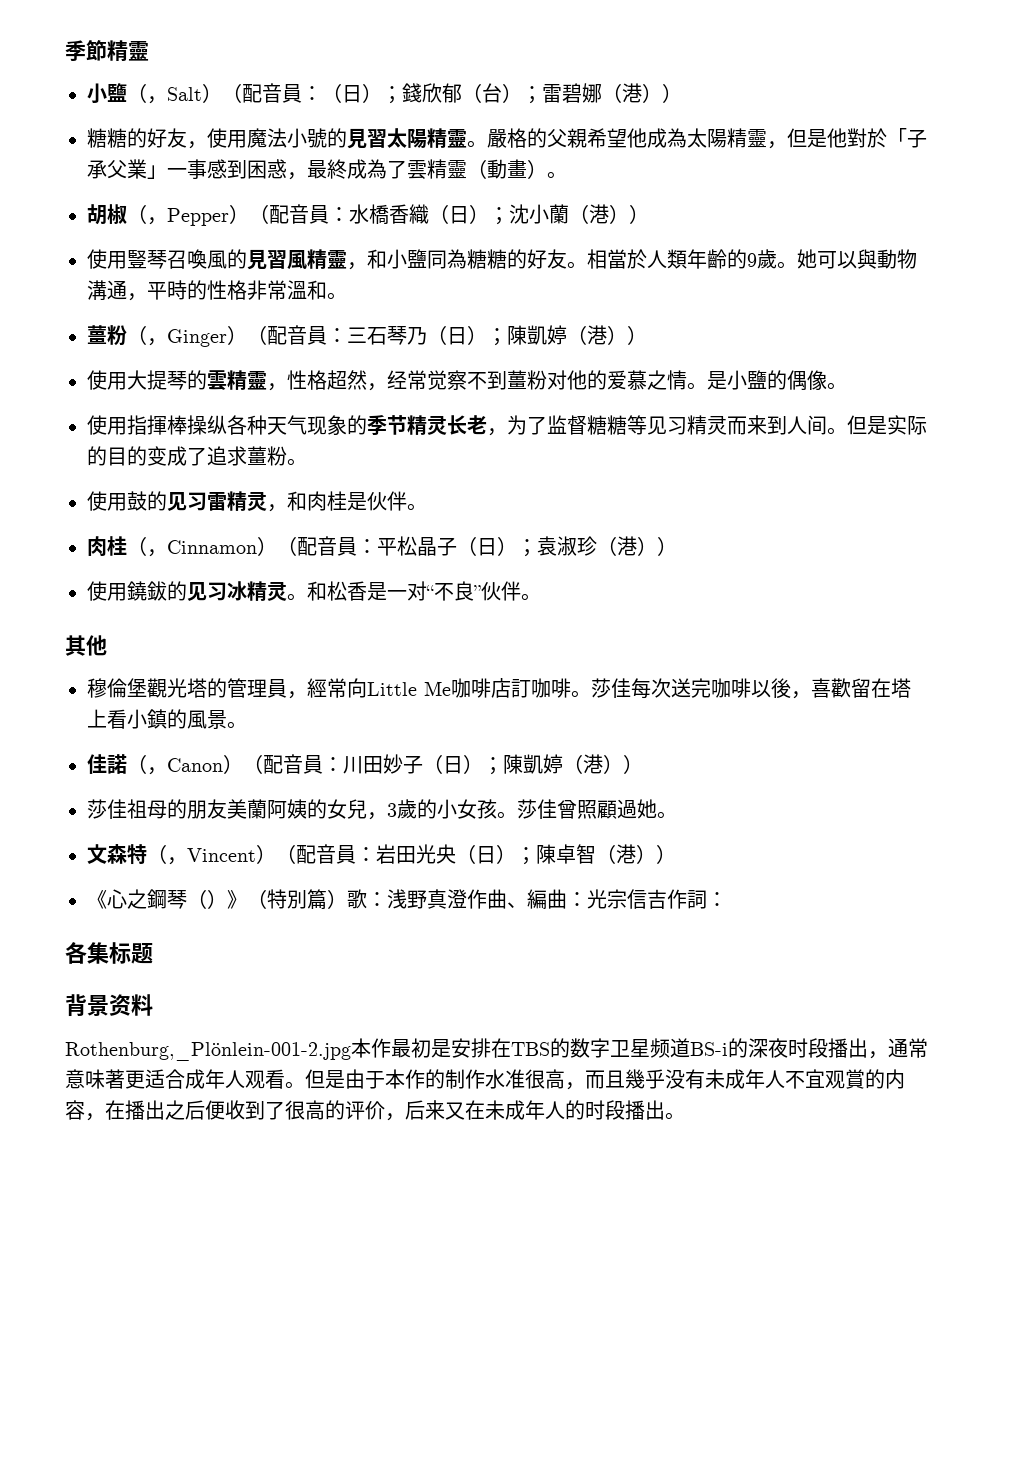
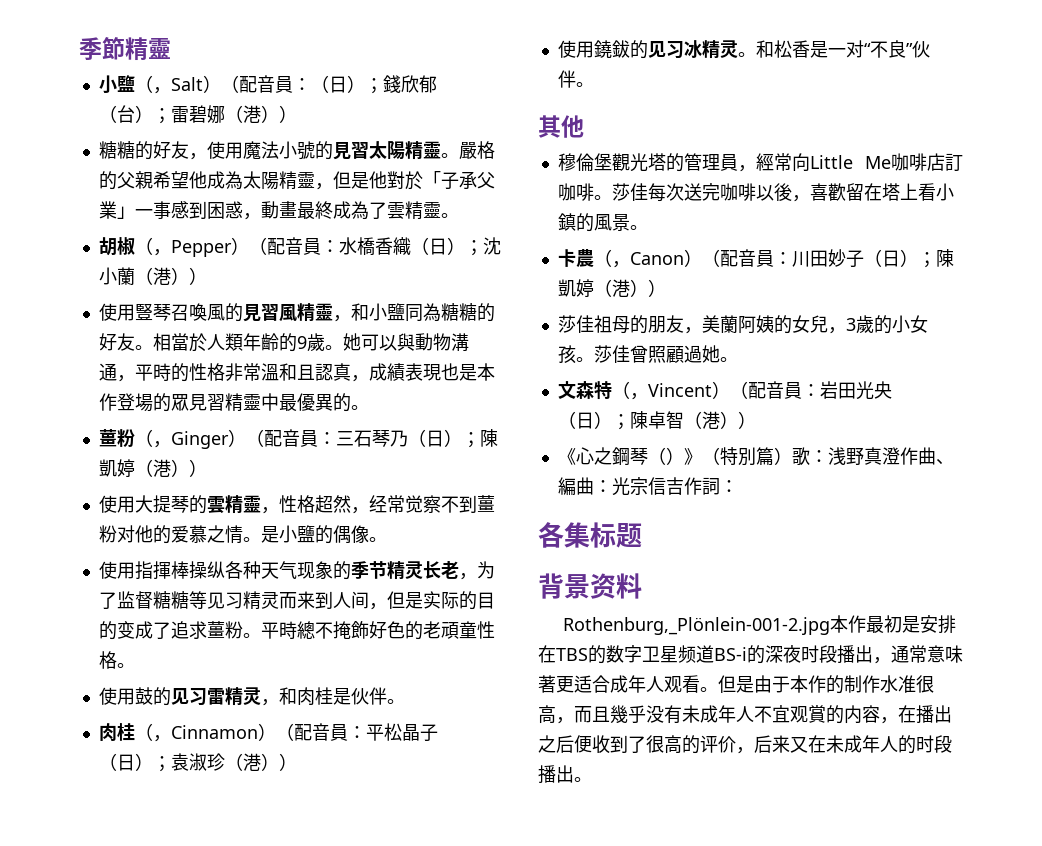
(307, 176) none -> [260,201,297,219] 動畫
[467,159,547,179] （動畫） -> (441, 210) none
(327, 290) none -> [296,363,495,382] [98,393,351,412] 且認真，成績表現也是本作登場的眾見習精靈中最優異的
[827,427,847,435] 。 -> [368,603,387,610] ，
(307, 462) none -> [260,621,495,640] [98,651,135,669] 平時總不掩飾好色的老頑童性格。
[87,754,127,774] 佳諾 -> [557,249,594,267] 卡農
(227, 809) none -> [683,327,702,334] ，

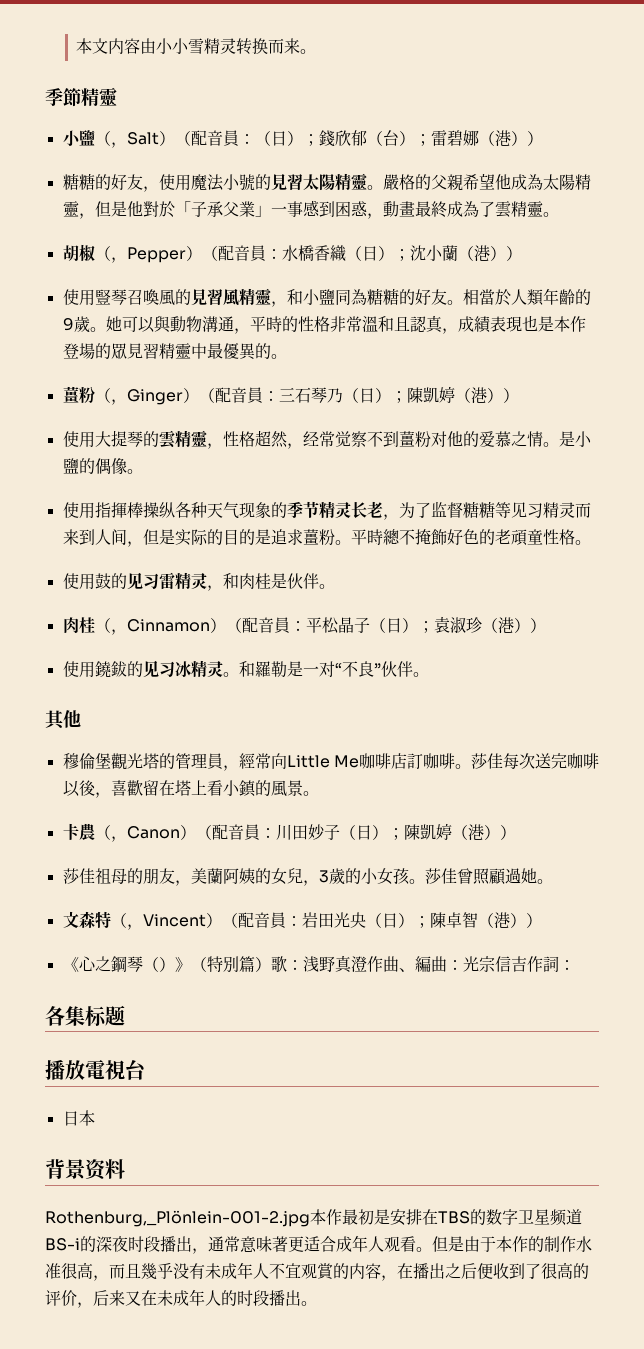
(79, 48) none -> [76,38,317,55] 本文内容由小小雪精灵转换而来。 //
[116,621,171,639] 变成了 -> [254,529,271,545] 是
[773,40,810,58] 松香 -> [254,661,287,678] 羅勒
(642, 535) none -> [45,1060,146,1080] [62,1110,95,1126] // 播放電視台 // 日本

